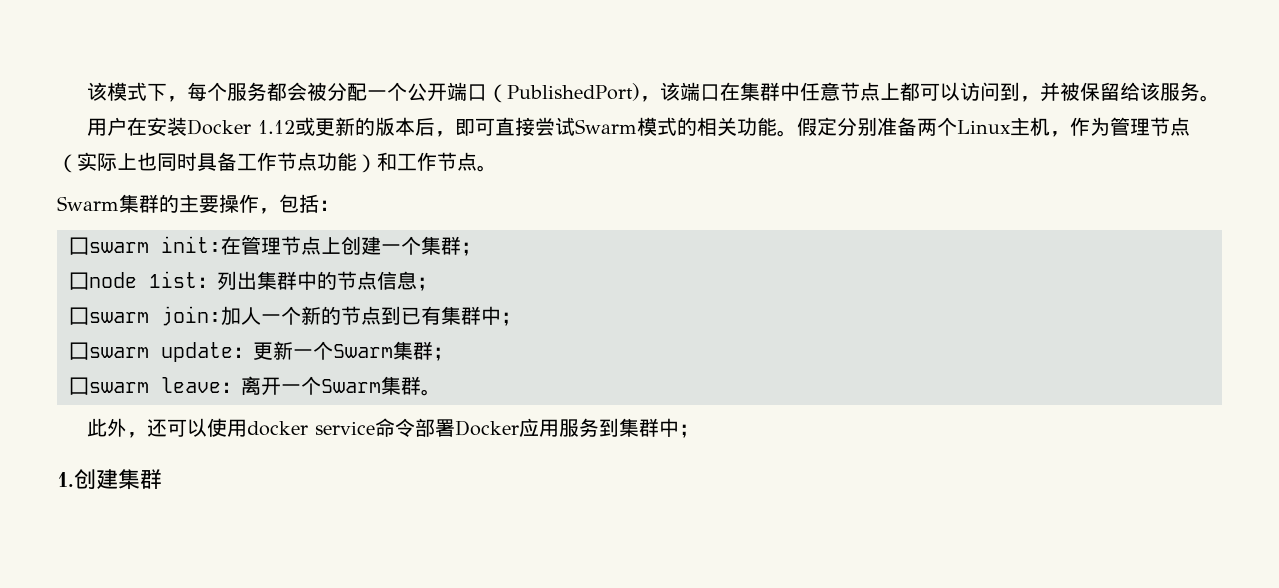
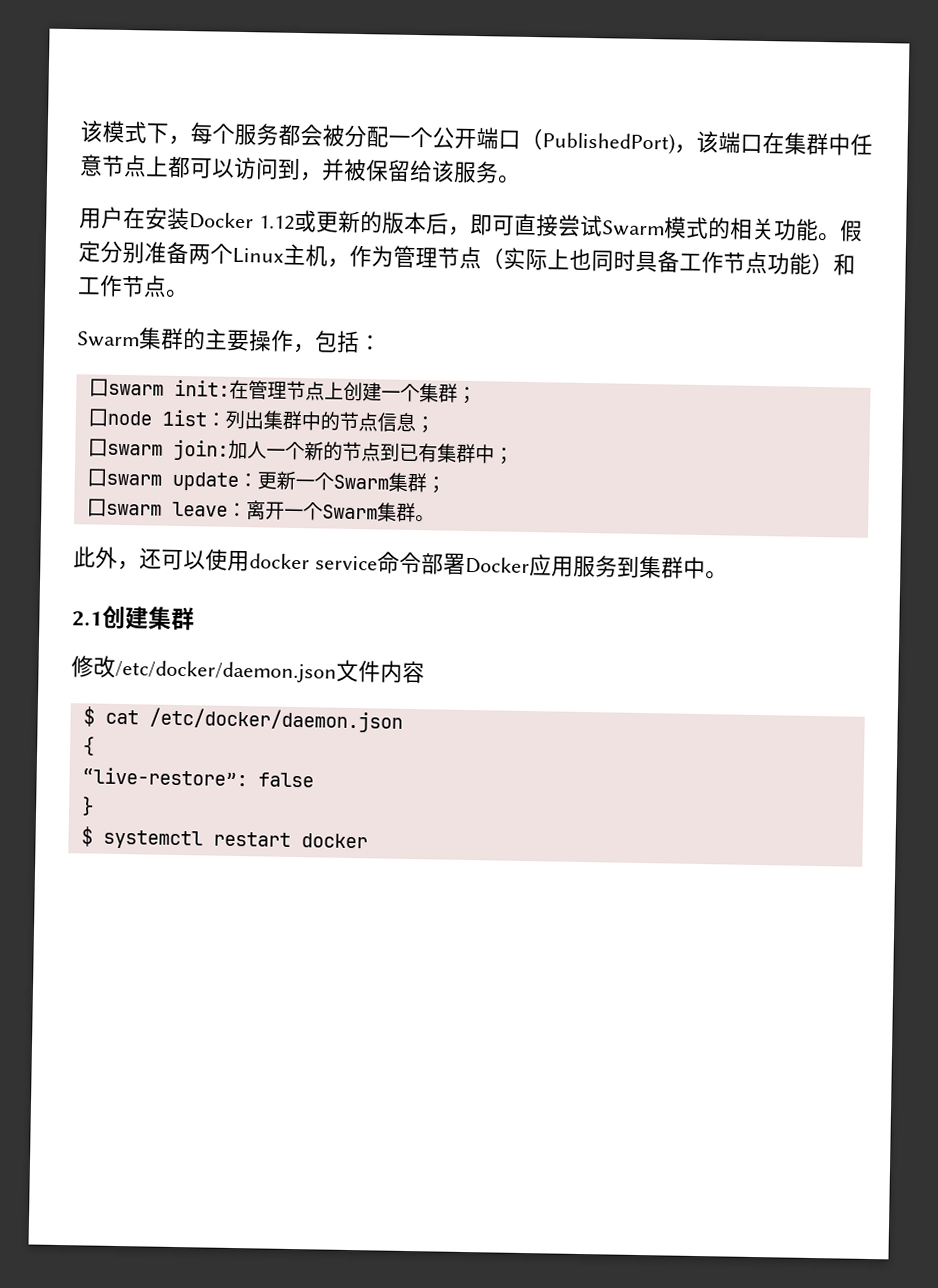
[679,424,700,438] [57,472,74,487] ； // 1. -> [704,571,728,580] [72,611,103,627] 。 // 2.1
(162, 479) none -> [71,655,425,684] [82,706,403,733] [82,736,95,756] [81,767,314,788] [80,796,94,816] [80,826,368,850] // 修改/etc/docker/daemon.json文件内容 // $ cat /etc/docker/daemon.json // { // “live-restore”: false // } // $ systemctl restart docker

